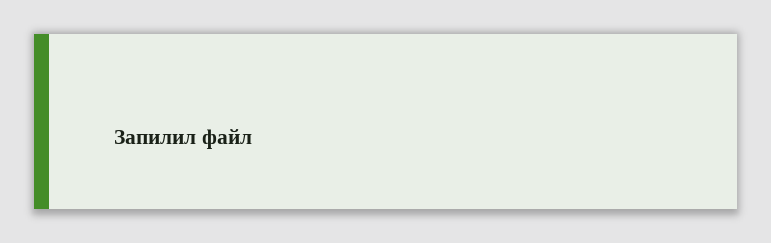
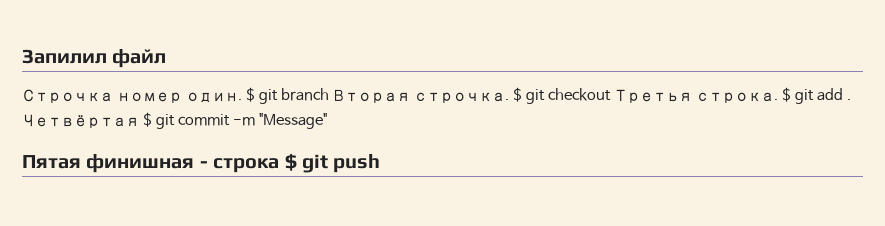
(252, 139) none -> [22,87,851,104] [22,112,327,129] [22,153,381,173] // Строчка номер один. $ git branch Вторая строчка. $ git checkout Третья строка. $ git add . Четвёртая $ git commit -m "Message" // Пятая финишная - строка $ git push

